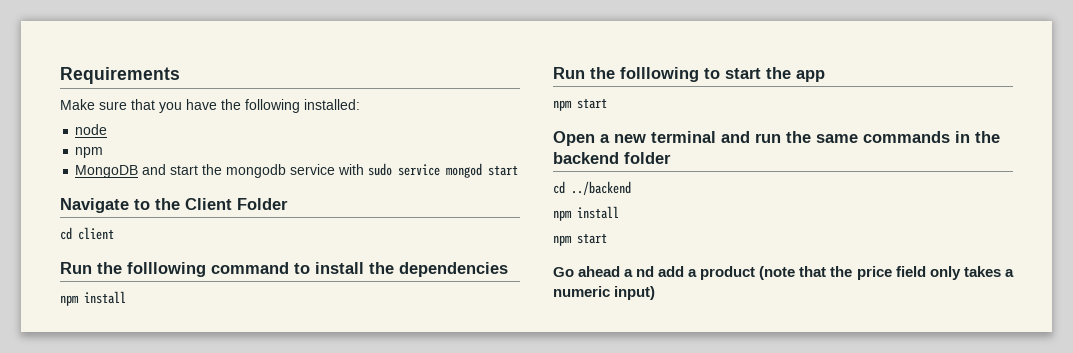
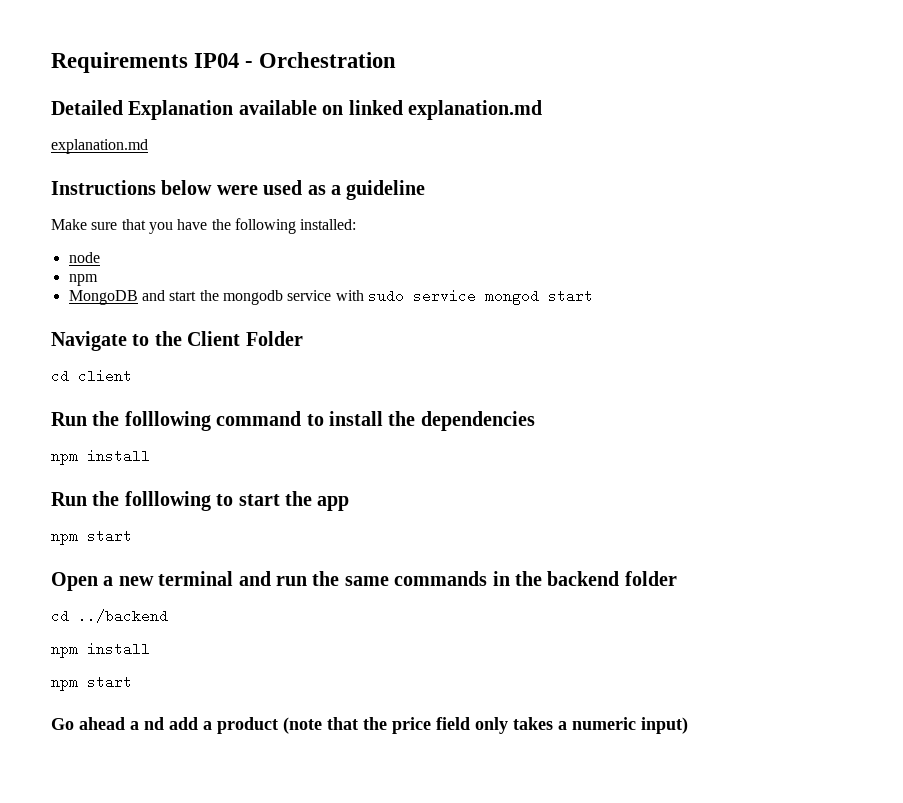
(180, 75) none -> [194,52,397,68] [51,100,542,120] [51,139,148,154] [51,180,426,200] IP04 - Orchestration // Detailed Explanation available on linked explanation.md // explanation.md // Instructions below were used as a guideline

